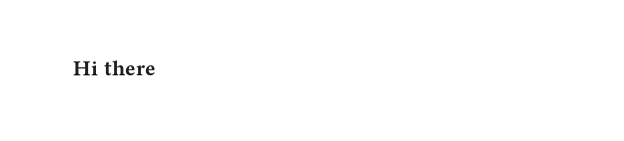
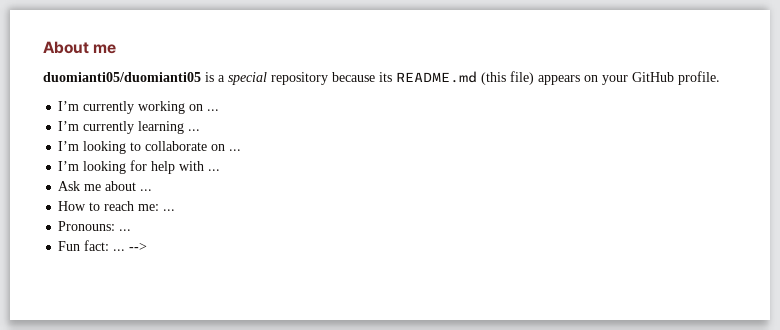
[72,60,157,76] Hi there -> [43,41,117,54] [43,71,720,85] [58,101,220,114] [58,121,201,134] [58,141,242,154] [58,160,221,174] [58,181,153,191] [58,201,176,211] [58,221,132,231] [58,240,148,251] About me // duomianti05/duomianti05 is a special repository because its README.md (this file) appears on your GitHub profile. // I’m currently working on ... // I’m currently learning ... // I’m looking to collaborate on ... // I’m looking for help with ... // Ask me about ... // How to reach me: ... // Pronouns: ... // Fun fact: ... -->

